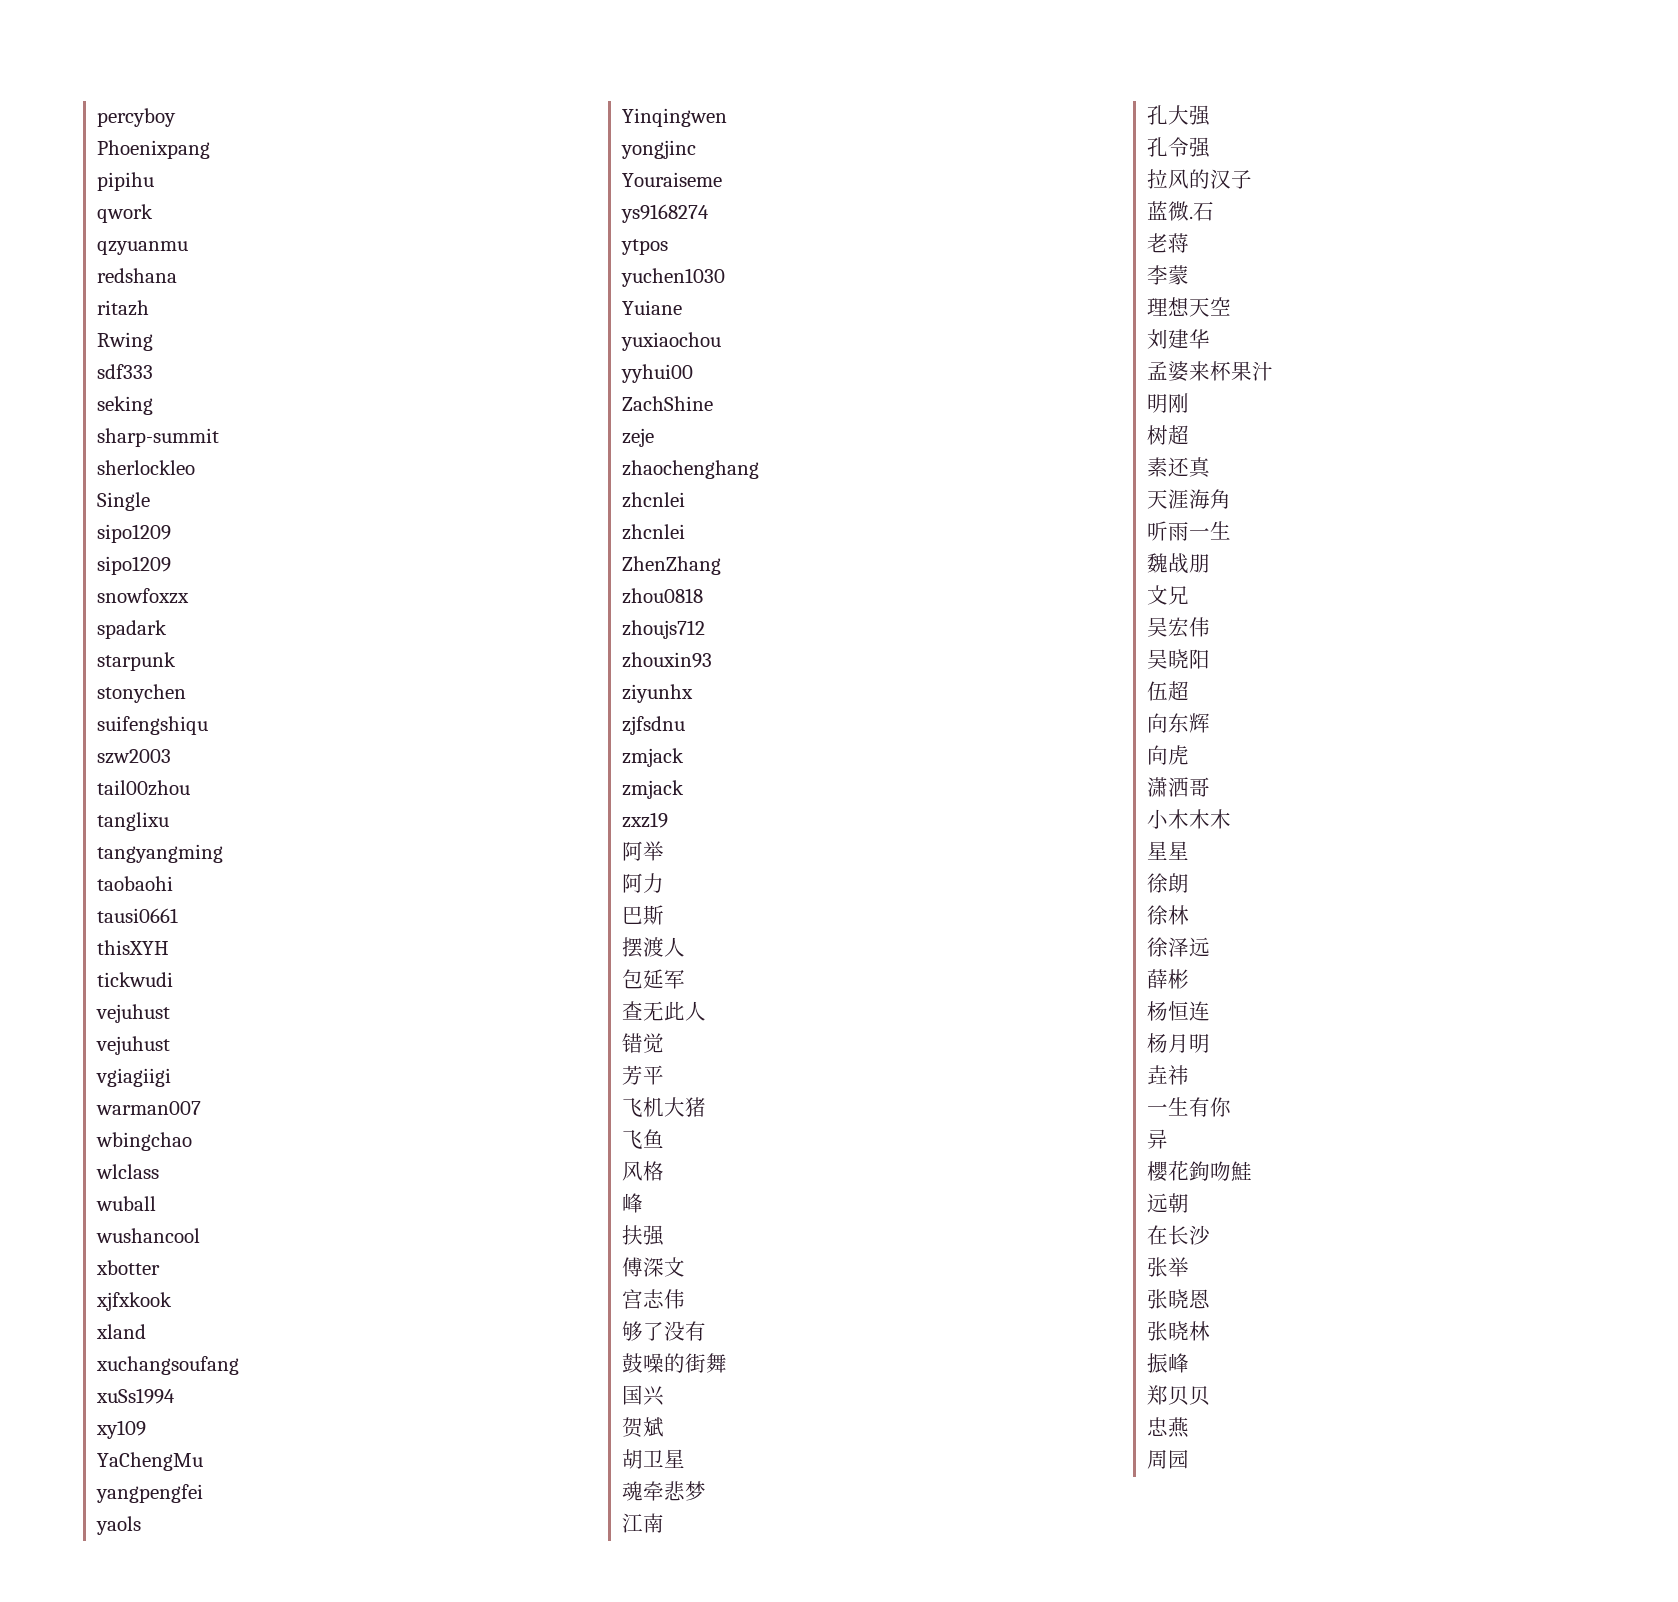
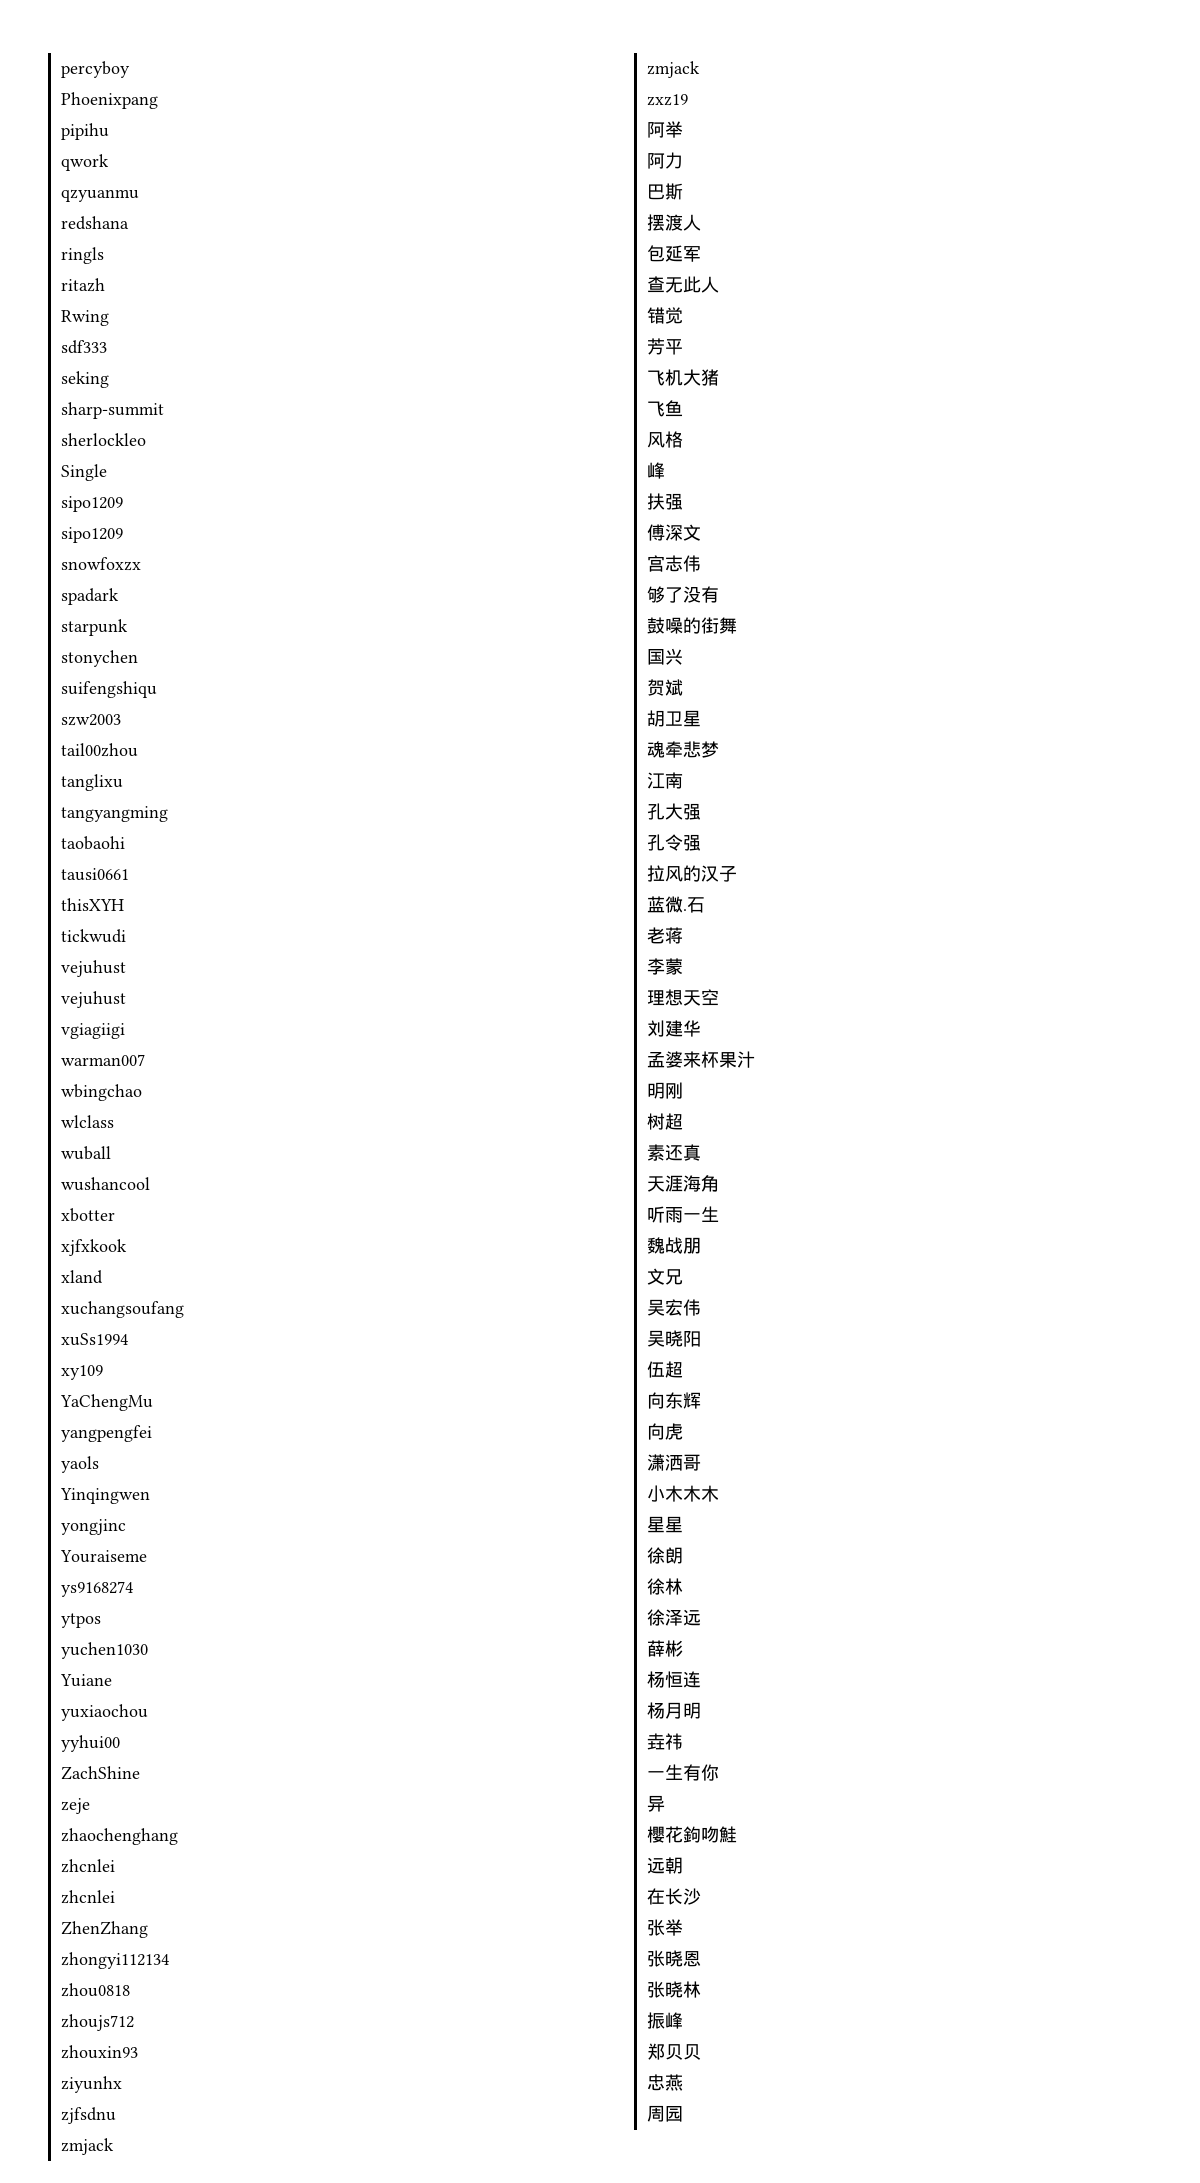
(178, 275) none -> [61,247,105,264] // ringls
(722, 565) none -> [61,1952,170,1969] // zhongyi112134

